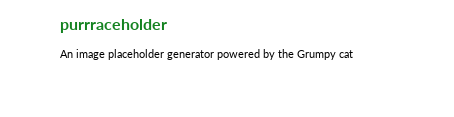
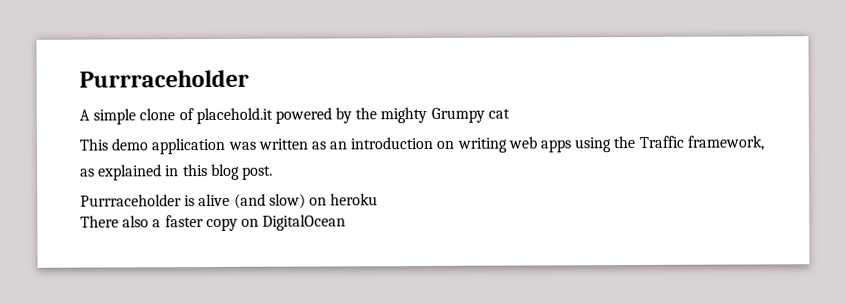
[60,19,167,33] [60,49,214,60] purrraceholder // An image placeholder generator -> [79,69,249,88] [79,107,273,125] Purrraceholder // A simple clone of placehold.it
(294, 53) none -> [380,106,428,124] mighty
(353, 54) none -> [79,135,764,155] [80,163,273,181] [80,193,379,209] [80,214,347,232] // This demo application was written as an introduction on writing web apps using the Traffic framework, // as explained in this blog post. // Purrraceholder is alive (and slow) on heroku // There also a faster copy on DigitalOcean

